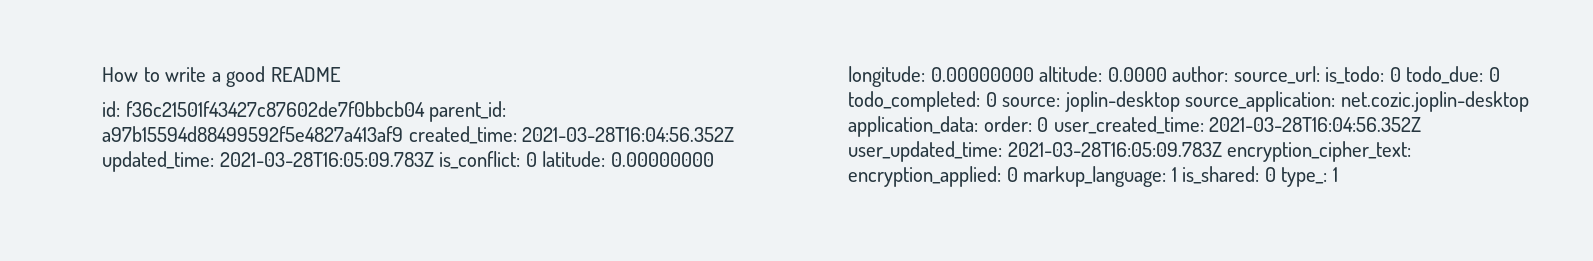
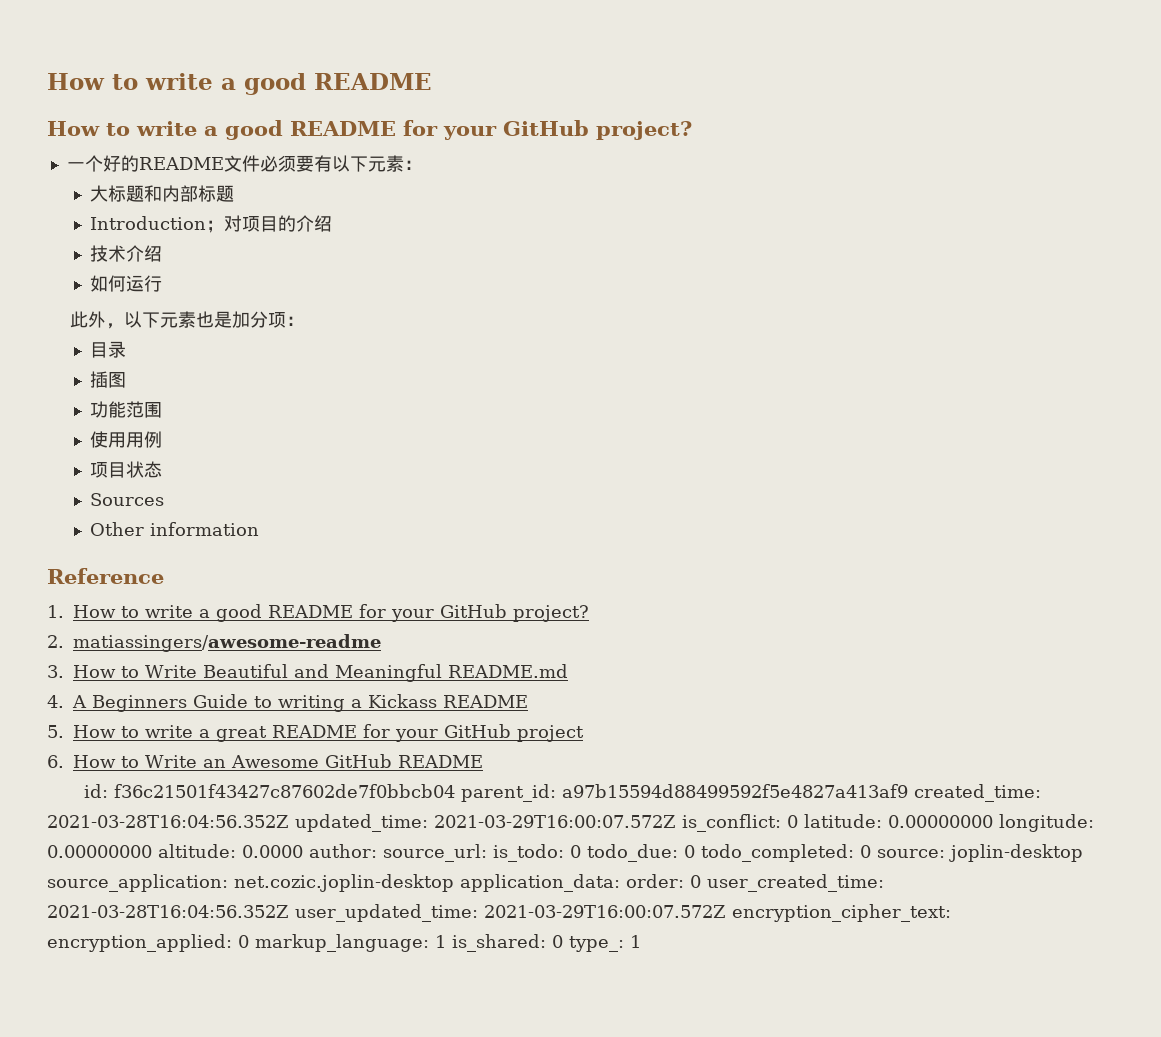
[102,66,341,87] How to write a good README -> [47,73,432,95] [47,120,692,140] [66,155,422,172] [90,185,235,202] [90,215,333,233] [90,245,163,262] [90,275,163,292] [70,311,305,329] [90,341,127,358] [90,371,127,388] [90,401,163,418] [90,431,163,448] [90,461,163,478] [90,493,165,506] [90,522,260,536] [47,568,164,584] [47,604,589,622] [47,634,381,652] [47,664,568,682] [47,694,528,712] [47,724,584,742] [47,754,483,768] How to write a good README // How to write a good README for your GitHub project? // 一个好的README文件必须要有以下元素： // 大标题和内部标题 // Introduction；对项目的介绍 // 技术介绍 // 如何运行 // 此外，以下元素也是加分项： // 目录 // 插图 // 功能范围 // 使用用例 // 项目状态 // Sources // Other information // Reference // 1. How to write a good README for your GitHub project? // 2. matiassingers/awesome-readme // 3. How to Write Beautiful and Meaningful README.md // 4. A Beginners Guide to writing a Kickass README // 5. How to write a great README for your GitHub project // 6. How to Write an Awesome GitHub README
[219,152,434,167] 2021-03-28T16:05:09.783Z -> [434,815,676,828] 2021-03-29T16:00:07.572Z
[1007,142,1222,157] 2021-03-28T16:05:09.783Z -> [484,905,726,918] 2021-03-29T16:00:07.572Z

